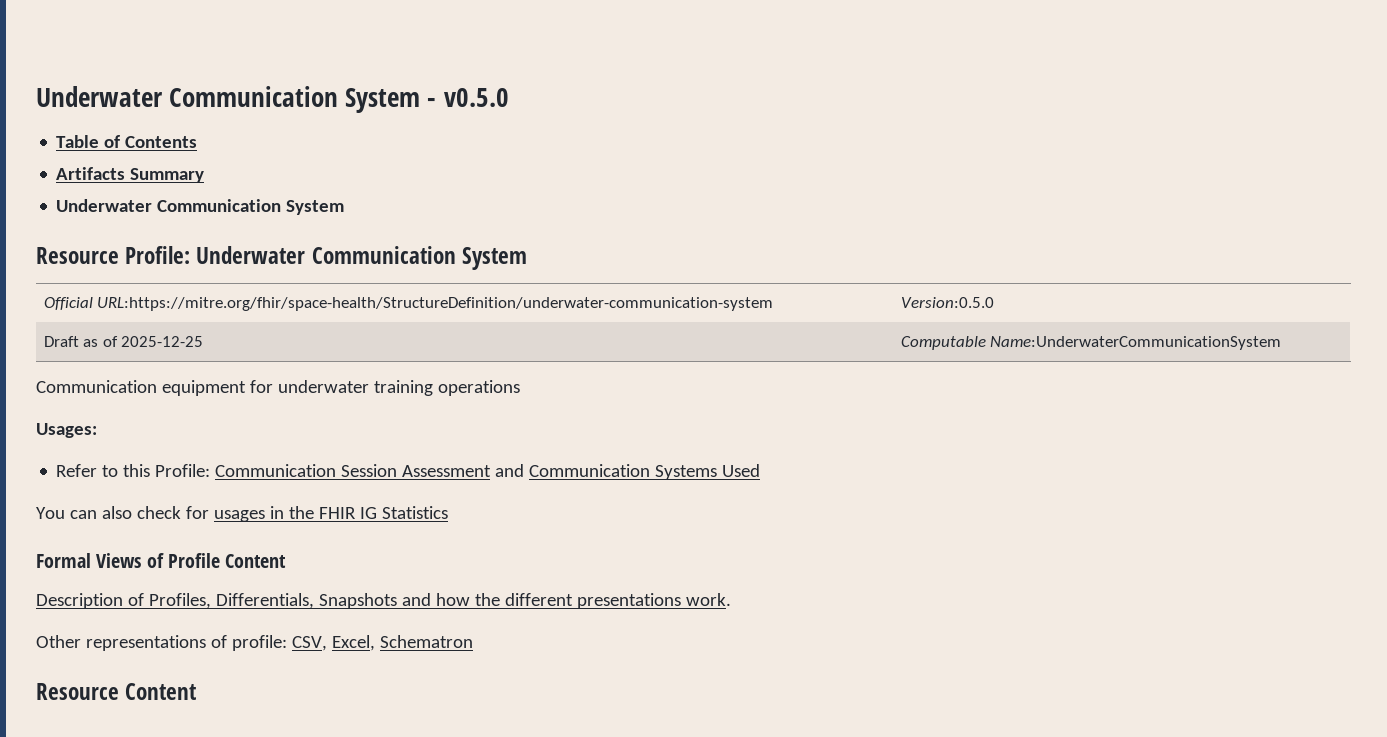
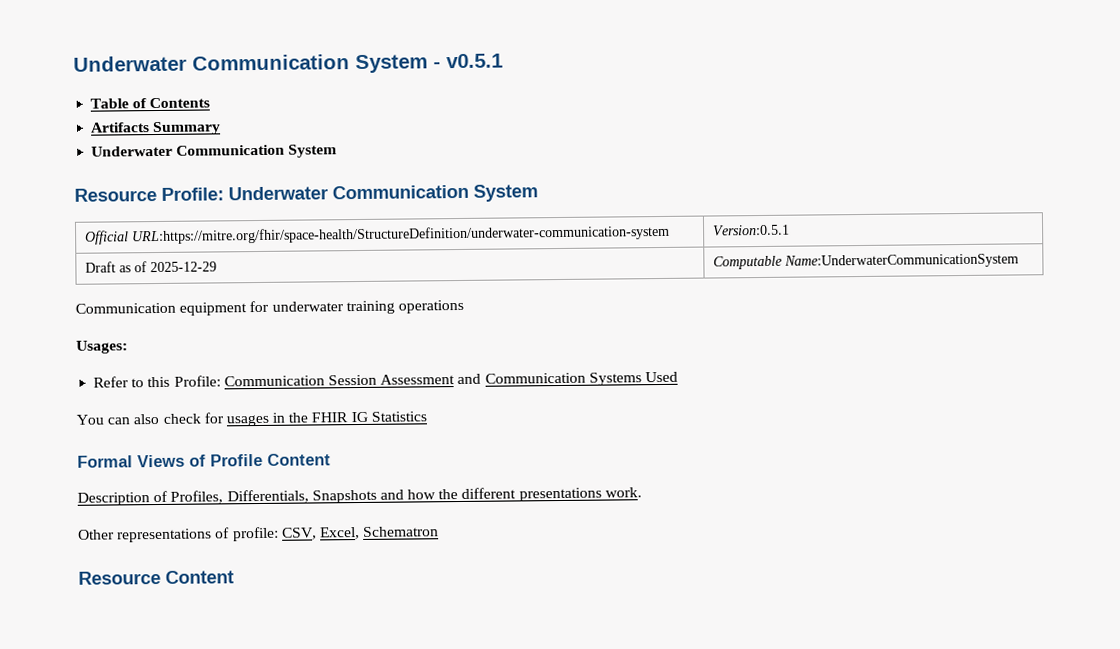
[443,88,509,107] v0.5.0 -> [446,53,503,69] v0.5.1
[900,297,994,308] Version:0.5.0 -> [712,224,790,236] Version:0.5.1
[121,336,204,347] 2025-12-25 -> [149,261,217,273] 2025-12-29

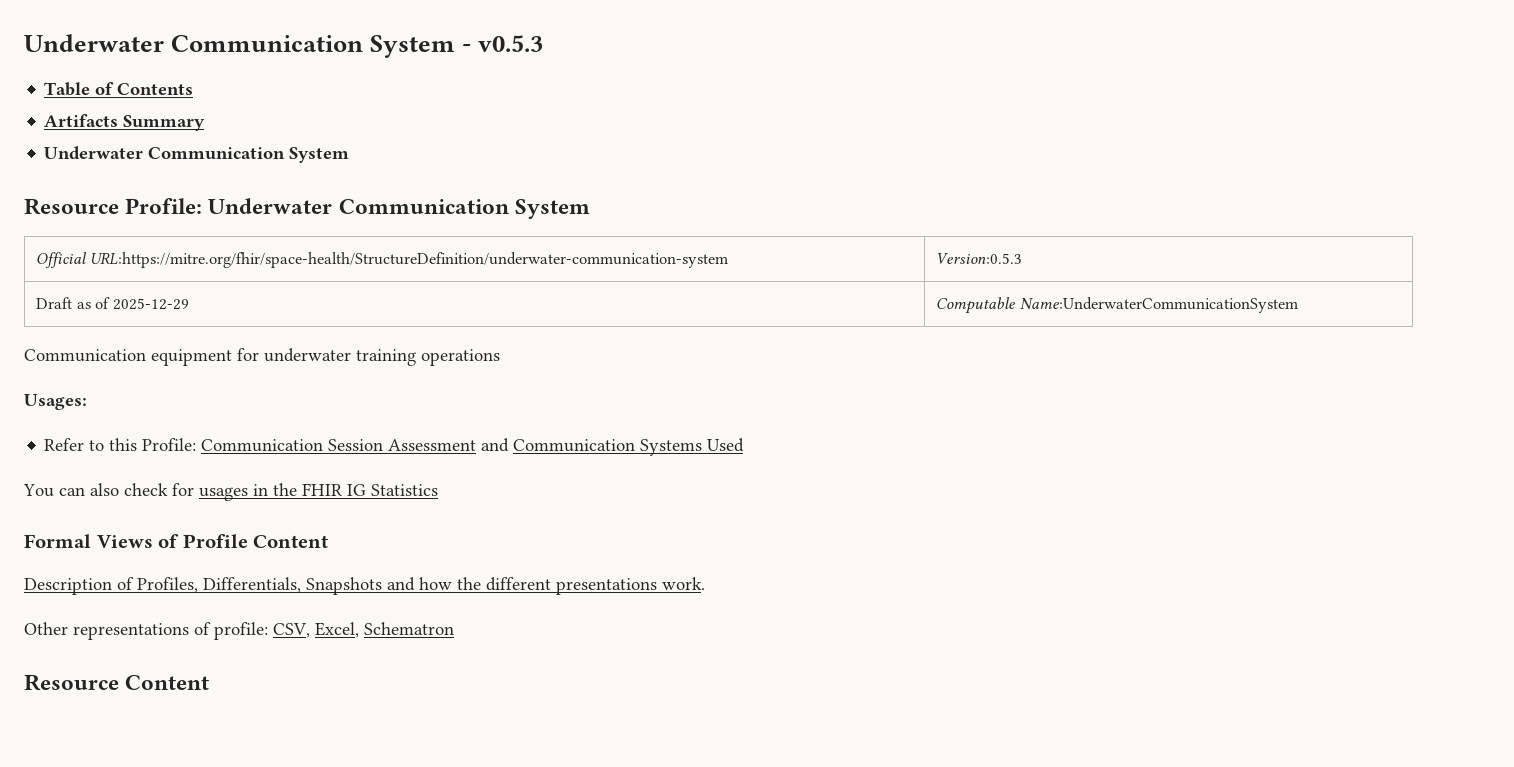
[446,53,503,69] v0.5.1 -> [478,35,544,52] v0.5.3
[712,224,790,236] Version:0.5.1 -> [936,253,1023,264] Version:0.5.3

